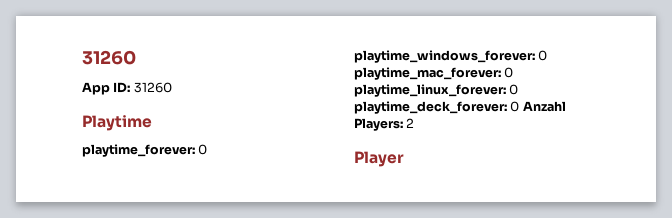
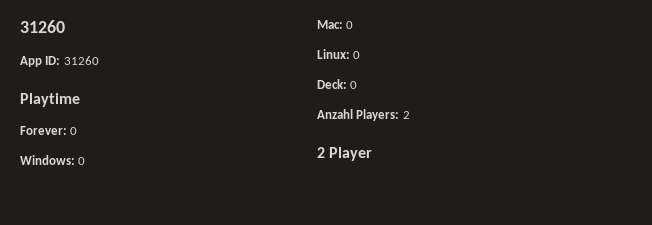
[82,144,208,157] [354,50,548,63] [354,67,514,80] [354,84,519,97] [354,101,520,114] playtime_forever: 0 playtime_windows_forever: 0 playtime_mac_forever: 0 playtime_linux_forever: 0 playtime_deck_forever: 0 -> [20,126,78,135] [20,155,86,165] [317,20,354,29] [317,49,361,59] [317,79,358,89] Forever: 0 // Windows: 0 // Mac: 0 // Linux: 0 // Deck: 0 //
(415, 123) none -> [317,147,325,158] 2

